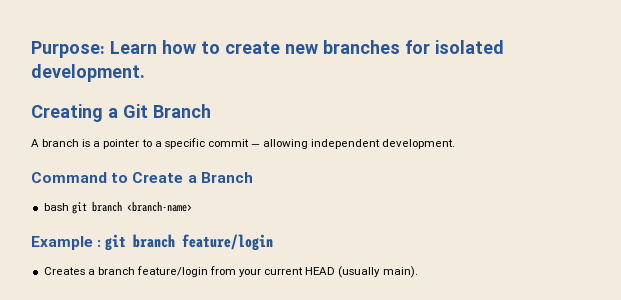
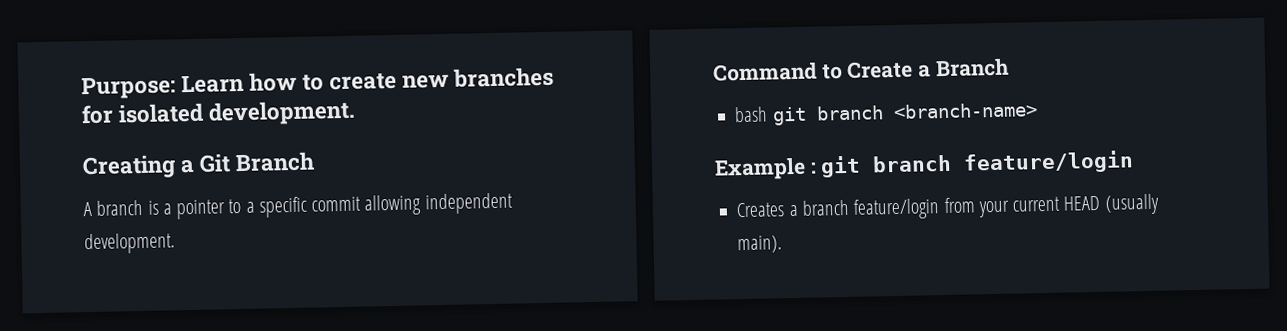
[250,144,260,147] — -> (362, 204) none

